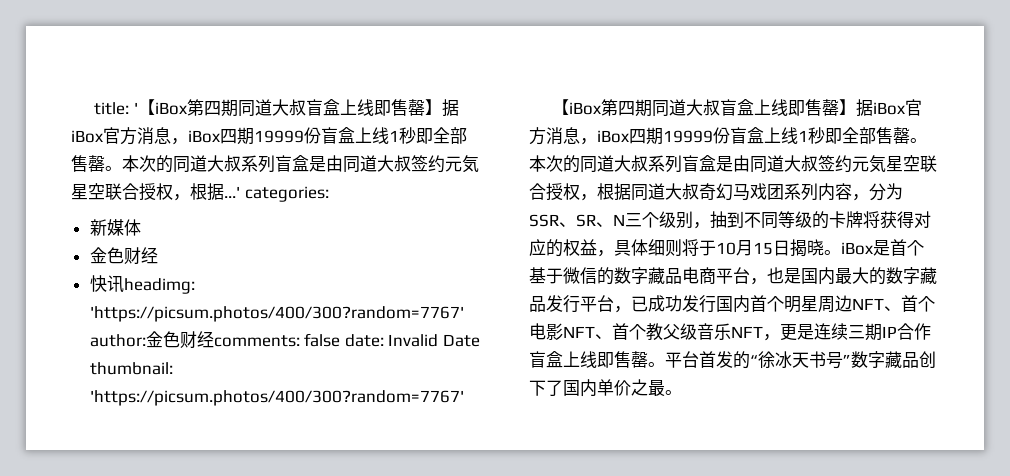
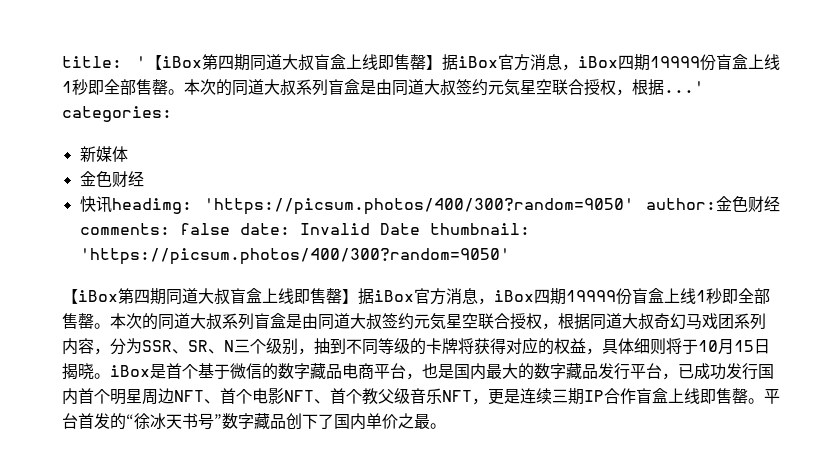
[89,306,464,322] 'https://picsum.photos/400/300?random=7767' -> [203,198,634,215] 'https://picsum.photos/400/300?random=9050'
[89,390,464,406] 'https://picsum.photos/400/300?random=7767' -> [79,248,510,265] 'https://picsum.photos/400/300?random=9050'

